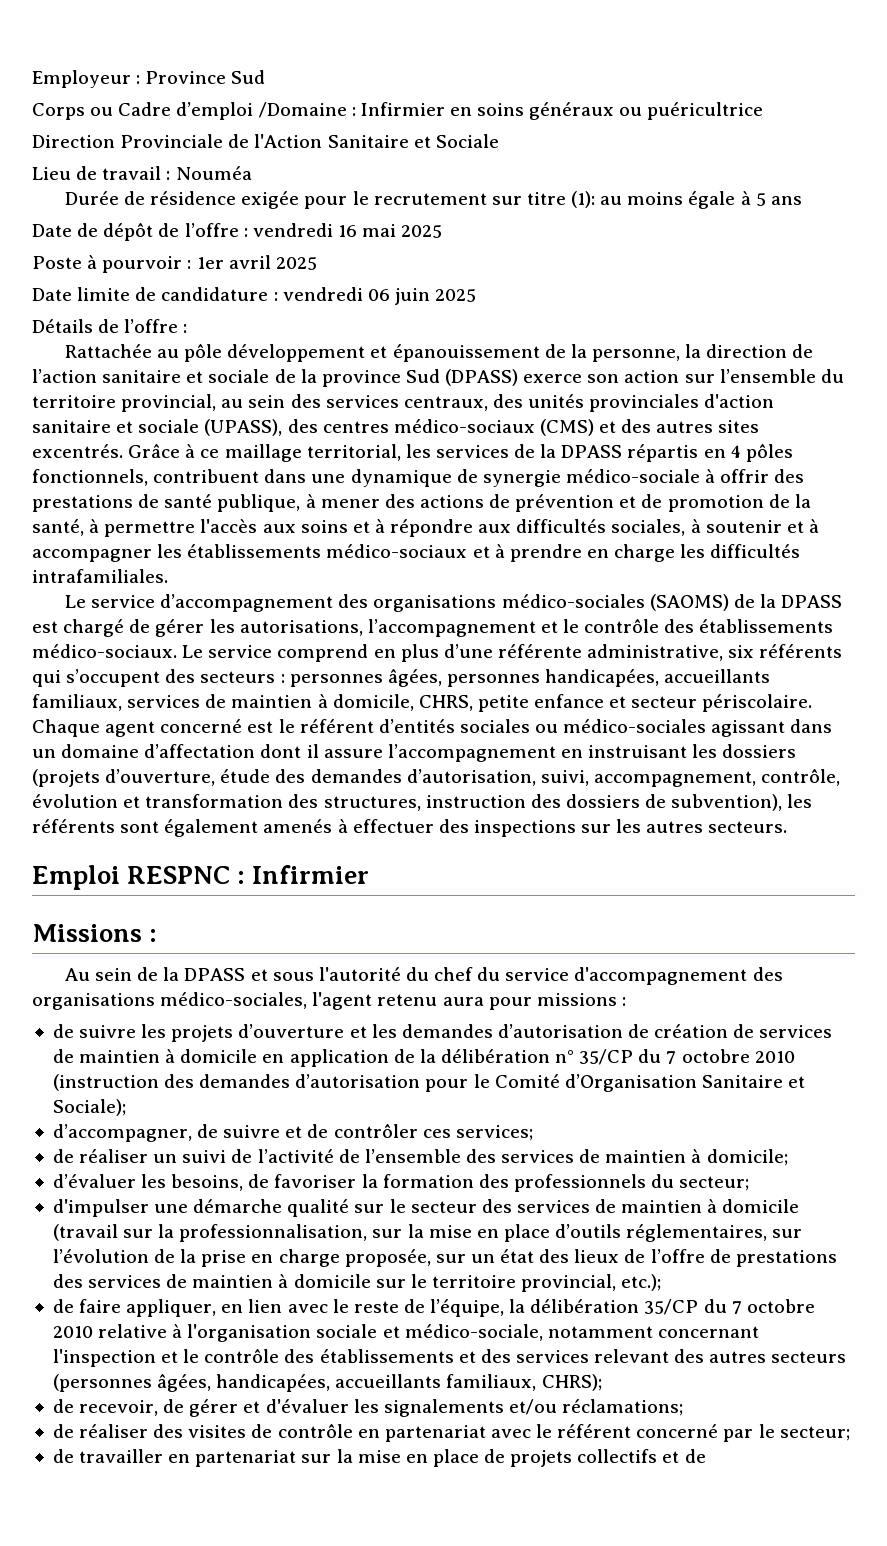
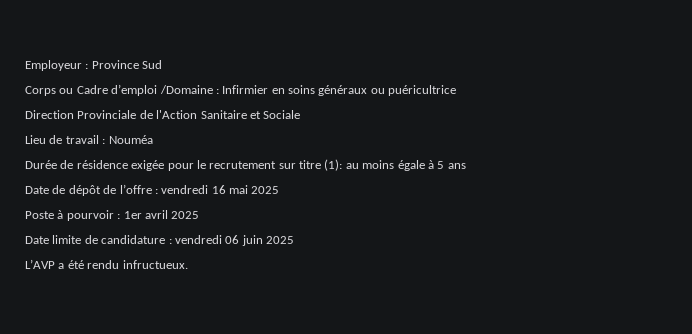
[32,319,188,333] [64,344,814,362] [32,369,844,387] [32,394,775,412] [32,419,760,436] [32,444,793,462] [32,469,805,487] [32,494,811,512] [32,519,819,537] [32,544,801,562] [32,569,168,583] [64,594,843,612] [32,619,834,637] [32,644,843,662] [32,669,771,687] [32,694,813,712] [32,719,833,737] [32,744,797,762] [32,769,841,787] [32,794,813,811] [32,819,788,837] [32,865,370,890] [32,924,158,942] [64,967,783,985] [32,992,626,1010] [52,1024,833,1042] [52,1049,795,1067] [52,1074,806,1092] [52,1099,126,1116] [52,1124,533,1142] [52,1149,788,1166] [52,1174,750,1192] [52,1199,800,1217] [52,1224,803,1242] [52,1249,837,1267] [52,1274,662,1292] [52,1299,815,1317] [52,1324,759,1342] [52,1349,847,1367] [52,1374,602,1392] [52,1399,684,1417] [52,1424,850,1442] [52,1449,706,1467] Détails de l’offre : // Rattachée au pôle développement et épanouissement de la personne, la direction de l’action sanitaire et sociale de la province Sud (DPASS) exerce son action sur l’ensemble du territoire provincial, au sein des services centraux, des unités provinciales d'action sanitaire et sociale (UPASS), des centres médico-sociaux (CMS) et des autres sites excentrés. Grâce à ce maillage territorial, les services de la DPASS répartis en 4 pôles fonctionnels, contribuent dans une dynamique de synergie médico-sociale à offrir des prestations de santé publique, à mener des actions de prévention et de promotion de la santé, à permettre l'accès aux soins et à répondre aux difficultés sociales, à soutenir et à accompagner les établissements médico-sociaux et à prendre en charge les difficultés intrafamiliales. // Le service d’accompagnement des organisations médico-sociales (SAOMS) de la DPASS est chargé de gérer les autorisations, l’accompagnement et le contrôle des établissements médico-sociaux. Le service comprend en plus d’une référente administrative, six référents qui s’occupent des secteurs : personnes âgées, personnes handicapées, accueillants familiaux, services de maintien à domicile, CHRS, petite enfance et secteur périscolaire. Chaque agent concerné est le référent d’entités sociales ou médico-sociales agissant dans un domaine d’affectation dont il assure l’accompagnement en instruisant les dossiers (projets d’ouverture, étude des demandes d’autorisation, suivi, accompagnement, contrôle, évolution et transformation des structures, instruction des dossiers de subvention), les référents sont également amenés à effectuer des inspections sur les autres secteurs. // Emploi RESPNC : Infirmier // Missions : // Au sein de la DPASS et sous l'autorité du chef du service d'accompagnement des organisations médico-sociales, l'agent retenu aura pour missions : // de suivre les projets d’ouverture et les demandes d’autorisation de création de services de maintien à domicile en application de la délibération n° 35/CP du 7 octobre 2010 (instruction des demandes d’autorisation pour le Comité d’Organisation Sanitaire et Sociale); // d’accompagner, de suivre et de contrôler ces services; // de réaliser un suivi de l’activité de l’ensemble des services de maintien à domicile; // d’évaluer les besoins, de favoriser la formation des professionnels du secteur; // d'impulser une démarche qualité sur le secteur des services de maintien à domicile (travail sur la professionnalisation, sur la mise en place d’outils réglementaires, sur l’évolution de la prise en charge proposée, sur un état des lieux de l’offre de prestations des services de maintien à domicile sur le territoire provincial, etc.); // de faire appliquer, en lien avec le reste de l’équipe, la délibération 35/CP du 7 octobre 2010 relative à l'organisation sociale et médico-sociale, notamment concernant l'inspection et le contrôle des établissements et des services relevant des autres secteurs (personnes âgées, handicapées, accueillants familiaux, CHRS); // de recevoir, de gérer et d'évaluer les signalements et/ou réclamations; // de réaliser des visites de contrôle en partenariat avec le référent concerné par le secteur; // de travailler en partenariat sur la mise en place de projets collectifs et de -> [25,259,188,269] L’AVP a été rendu infructueux.

